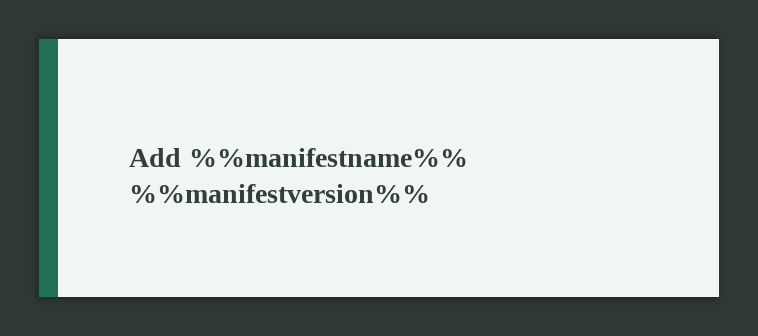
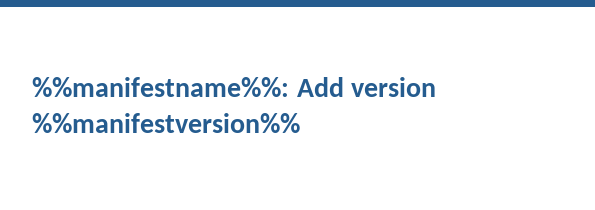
[129,148,468,167] Add %%manifestname%% -> [32,77,437,97] %%manifestname%%: Add version

